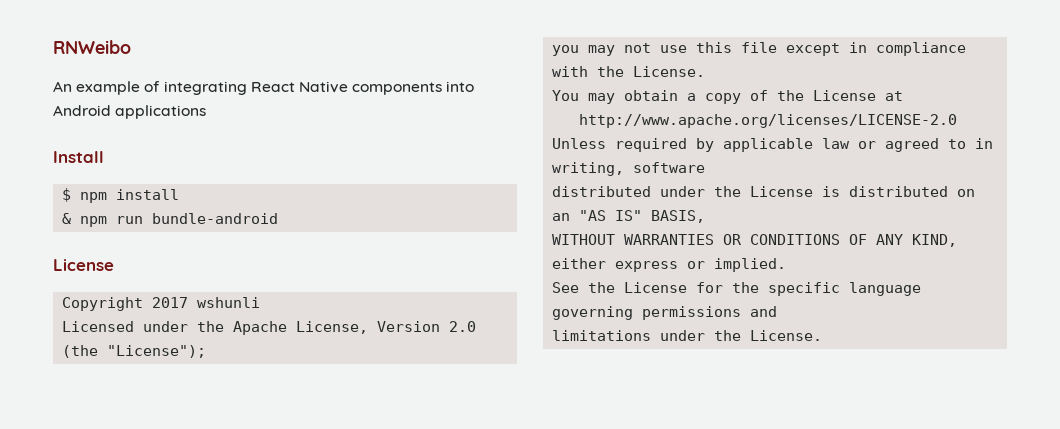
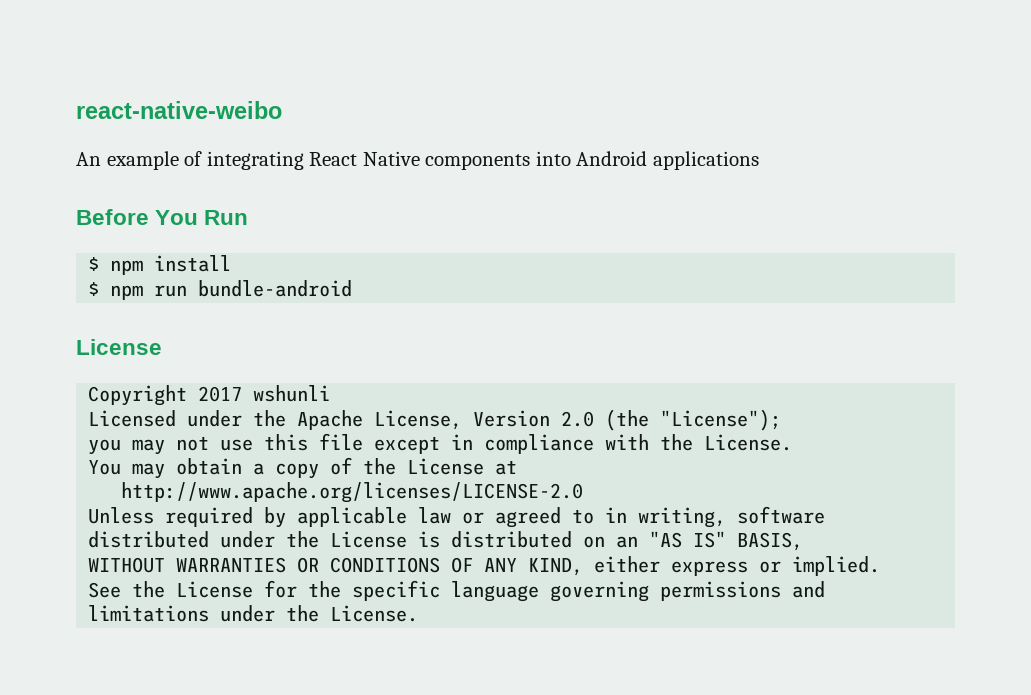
[53,40,131,54] RNWeibo -> [76,101,282,119] react-native-weibo
[53,151,104,163] Install -> [76,209,249,225] Before You Run
[62,213,72,224] & -> [88,282,100,296] $

